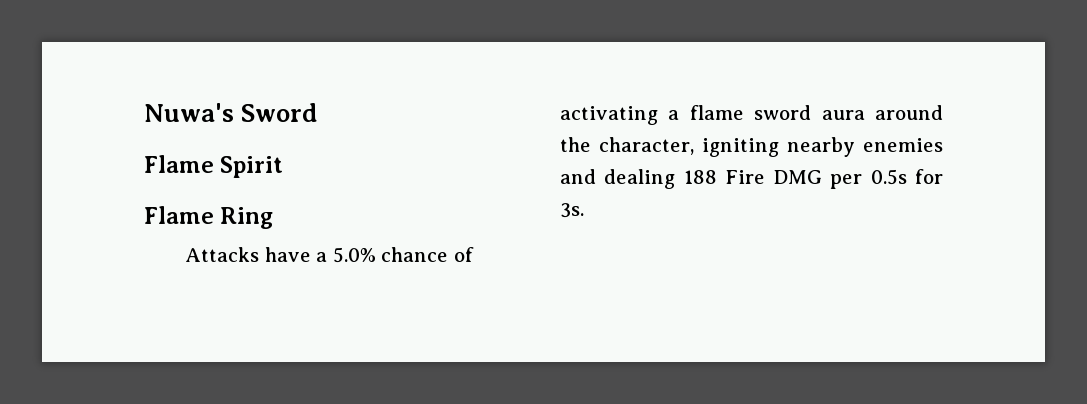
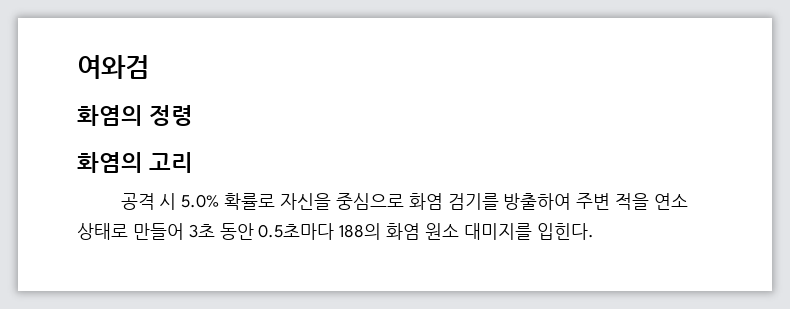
[144,103,318,122] [144,155,284,178] [144,206,274,229] [185,247,474,263] [560,105,943,125] [560,137,943,157] [560,169,943,189] [560,203,584,218] Nuwa's Sword // Flame Spirit // Flame Ring // Attacks have a 5.0% chance of activating a flame sword aura around the character, igniting nearby enemies and dealing 188 Fire DMG per 0.5s for 3s. -> [77,55,149,79] [77,105,194,126] [77,152,194,173] [120,193,688,210] [77,223,594,240] 여와검 // 화염의 정령 // 화염의 고리 // 공격 시 5.0% 확률로 자신을 중심으로 화염 검기를 방출하여 주변 적을 연소 상태로 만들어 3초 동안 0.5초마다 188의 화염 원소 대미지를 입힌다.

